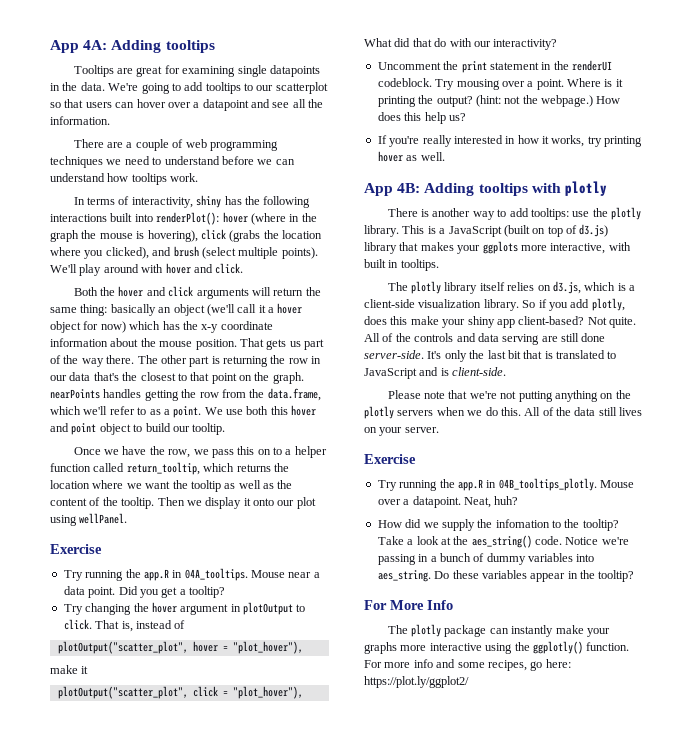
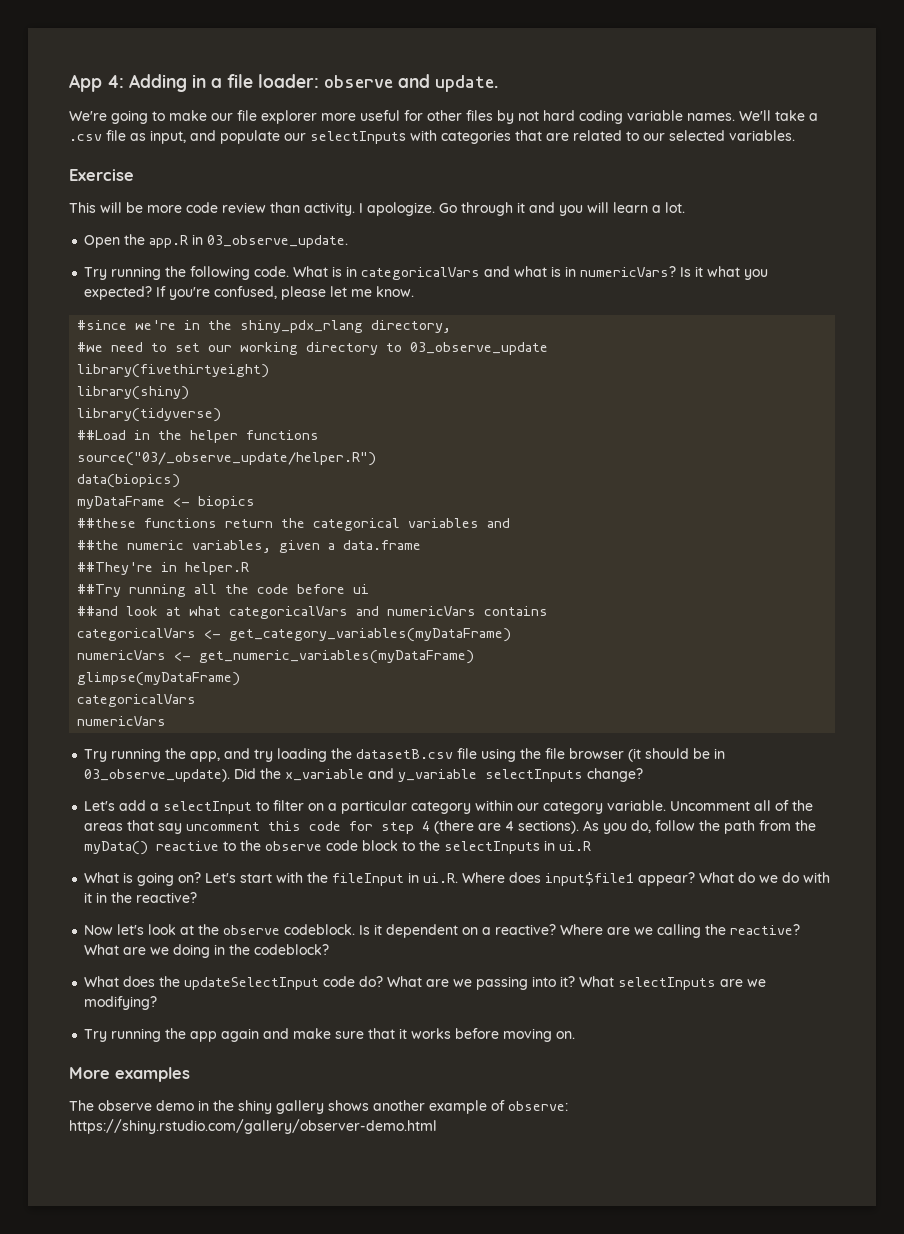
[50,40,215,53] [73,65,320,77] [50,82,328,94] [50,99,324,111] [50,116,110,125] [73,139,278,151] [50,156,295,168] [50,173,199,185] [73,195,311,208] [50,212,317,225] [50,229,322,242] [50,246,318,259] [50,263,244,276] [73,286,321,299] [50,303,303,316] [50,321,273,333] [50,338,324,350] [50,355,322,367] [50,372,304,384] [50,388,321,401] [50,405,317,418] [50,423,226,435] [73,446,327,458] [50,462,289,475] [50,480,293,492] [50,497,316,509] [50,513,128,526] [50,544,102,554] [63,568,320,581] [63,586,225,598] [63,602,306,615] [63,619,186,632] [57,641,303,654] [50,665,89,674] [57,686,303,699] [364,38,558,50] [377,60,612,73] [377,78,623,90] [377,95,621,107] [377,112,466,124] [377,135,643,147] [377,151,445,162] [364,181,607,196] [387,207,642,220] [364,224,609,237] [364,241,631,254] [364,259,439,271] [387,281,636,294] [364,298,625,311] [364,316,636,328] [364,333,606,345] [364,350,617,362] [364,367,507,379] [387,390,631,402] [364,406,643,419] [364,427,439,436] [364,454,416,464] [377,478,634,491] [377,496,519,508] [377,519,619,531] [377,535,629,548] [377,553,595,565] [377,570,635,582] [364,600,453,610] [387,624,610,637] [364,641,630,654] [364,659,571,671] [364,676,469,688] App 4A: Adding tooltips // Tooltips are great for examining single datapoints in the data. We're going to add tooltips to our scatterplot so that users can hover over a datapoint and see all the information. // There are a couple of web programming techniques we need to understand before we can understand how tooltips work. // In terms of interactivity, shiny has the following interactions built into renderPlot(): hover (where in the graph the mouse is hovering), click (grabs the location where you clicked), and brush (select multiple points). We'll play around with hover and click. // Both the hover and click arguments will return the same thing: basically an object (we'll call it a hover object for now) which has the x-y coordinate information about the mouse position. That gets us part of the way there. The other part is returning the row in our data that's the closest to that point on the graph. nearPoints handles getting the row from the data.frame, which we'll refer to as a point. We use both this hover and point object to build our tooltip. // Once we have the row, we pass this on to a helper function called return_tooltip, which returns the location where we want the tooltip as well as the content of the tooltip. Then we display it onto our plot using wellPanel. // Exercise // Try running the app.R in 04A_tooltips. Mouse near a data point. Did you get a tooltip? // Try changing the hover argument in plotOutput to click. That is, instead of // plotOutput("scatter_plot", hover = "plot_hover"), // make it // plotOutput("scatter_plot", click = "plot_hover"), // What did that do with our interactivity? // Uncomment the print statement in the renderUI codeblock. Try mousing over a point. Where is it printing the output? (hint: not the webpage.) How does this help us? // If you're really interested in how it works, try printing hover as well. // App 4B: Adding tooltips with plotly // There is another way to add tooltips: use the plotly library. This is a JavaScript (built on top of d3.js) library that makes your ggplots more interactive, with built in tooltips. // The plotly library itself relies on d3.js, which is a client-side visualization library. So if you add plotly, does this make your shiny app client-based? Not quite. All of the controls and data serving are still done server-side. It's only the last bit that is translated to JavaScript and is client-side. // Please note that we're not putting anything on the plotly servers when we do this. All of the data still lives on your server. // Exercise // Try running the app.R in 04B_tooltips_plotly. Mouse over a datapoint. Neat, huh? // How did we supply the infomation to the tooltip? Take a look at the aes_string() code. Notice we're passing in a bunch of dummy variables into aes_string. Do these variables appear in the tooltip? // For More Info // The plotly package can instantly make your graphs more interactive using the ggplotly() function. For more info and some recipes, go here: https://plot.ly/ggplot2/ -> [69,74,498,92] [69,110,818,124] [69,130,795,144] [69,169,134,181] [69,202,685,216] [84,234,349,248] [84,266,769,280] [84,286,415,300] [77,320,452,333] [77,342,549,355] [77,364,270,378] [77,386,190,400] [77,408,222,422] [77,430,320,443] [77,452,377,466] [77,474,181,488] [77,496,256,509] [77,518,511,531] [77,540,422,553] [77,562,250,575] [77,584,370,597] [77,606,549,619] [77,628,512,642] [77,650,475,664] [77,672,241,686] [77,694,197,707] [77,716,167,726] [84,748,726,762] [84,768,644,782] [84,800,814,814] [84,820,817,834] [84,840,592,855] [84,872,831,886] [84,892,198,903] [84,924,801,938] [84,944,330,958] [84,976,767,990] [84,996,158,1010] [84,1028,576,1042] [69,1067,190,1082] [69,1100,568,1114] [69,1119,437,1134] App 4: Adding in a file loader: observe and update. // We're going to make our file explorer more useful for other files by not hard coding variable names. We'll take a .csv file as input, and populate our selectInputs with categories that are related to our selected variables. // Exercise // This will be more code review than activity. I apologize. Go through it and you will learn a lot. // Open the app.R in 03_observe_update. // Try running the following code. What is in categoricalVars and what is in numericVars? Is it what you expected? If you're confused, please let me know. // #since we're in the shiny_pdx_rlang directory, // #we need to set our working directory to 03_observe_update // library(fivethirtyeight) // library(shiny) // library(tidyverse) // ##Load in the helper functions // source("03/_observe_update/helper.R") // data(biopics) // myDataFrame <- biopics // ##these functions return the categorical variables and // ##the numeric variables, given a data.frame // ##They're in helper.R // ##Try running all the code before ui // ##and look at what categoricalVars and numericVars contains // categoricalVars <- get_category_variables(myDataFrame) // numericVars <- get_numeric_variables(myDataFrame) // glimpse(myDataFrame) // categoricalVars // numericVars // Try running the app, and try loading the datasetB.csv file using the file browser (it should be in 03_observe_update). Did the x_variable and y_variable selectInputs change? // Let's add a selectInput to filter on a particular category within our category variable. Uncomment all of the areas that say uncomment this code for step 4 (there are 4 sections). As you do, follow the path from the myData() reactive to the observe code block to the selectInputs in ui.R // What is going on? Let's start with the fileInput in ui.R. Where does input$file1 appear? What do we do with it in the reactive? // Now let's look at the observe codeblock. Is it dependent on a reactive? Where are we calling the reactive? What are we doing in the codeblock? // What does the updateSelectInput code do? What are we passing into it? What selectInputs are we modifying? // Try running the app again and make sure that it works before moving on. // More examples // The observe demo in the shiny gallery shows another example of observe: https://shiny.rstudio.com/gallery/observer-demo.html

